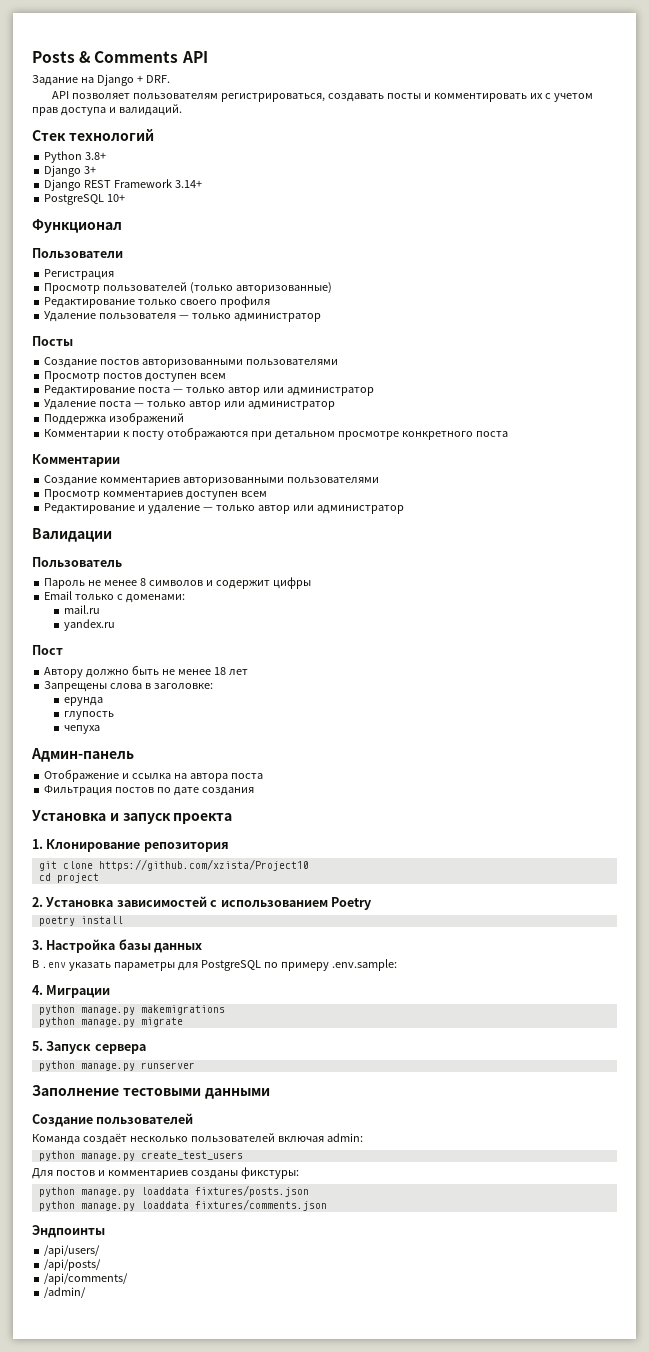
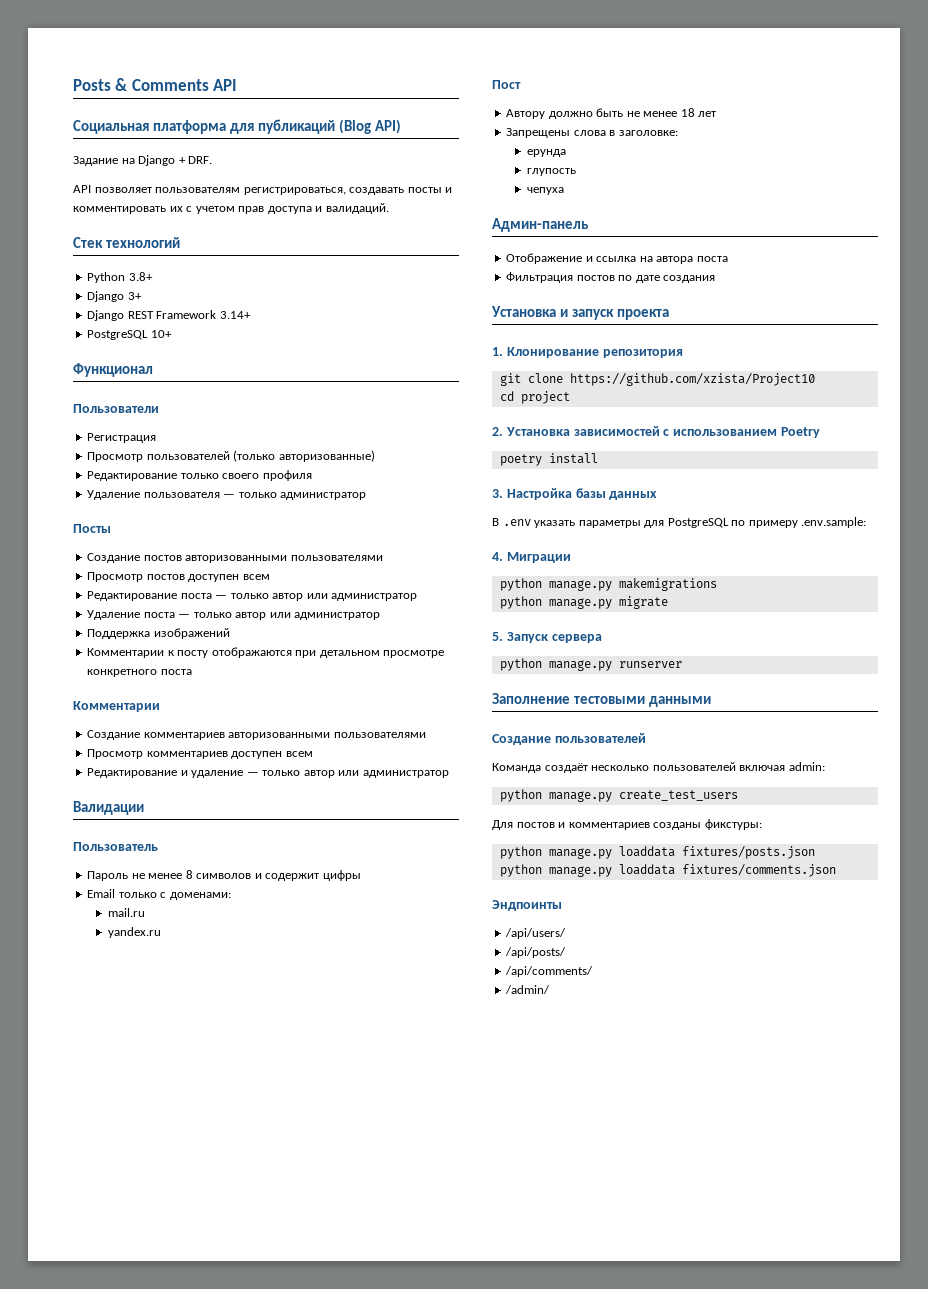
(208, 57) none -> [73,119,402,134] // Социальная платформа для публикаций (Blog API)

